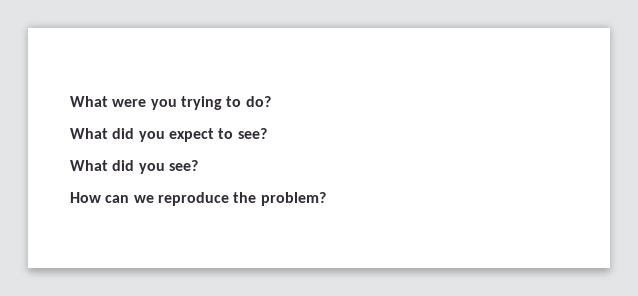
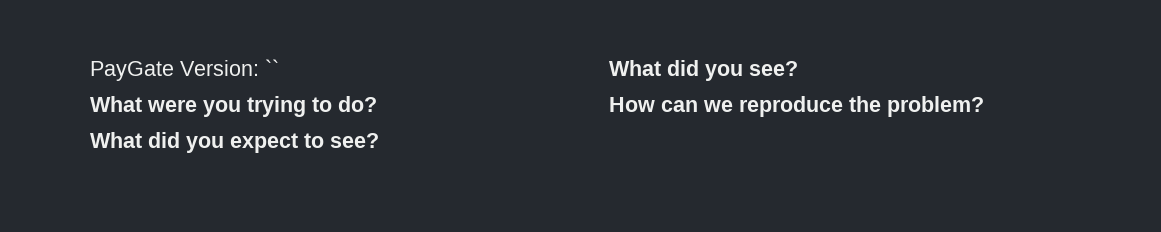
(70, 101) none -> [90,59,279,81] PayGate Version: `` //

